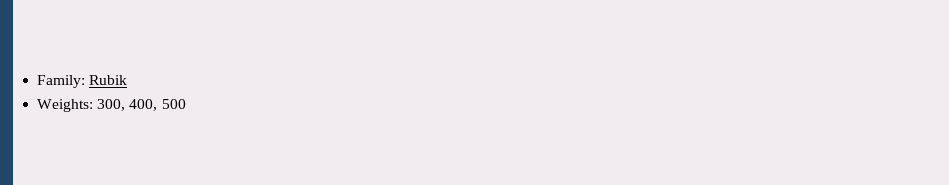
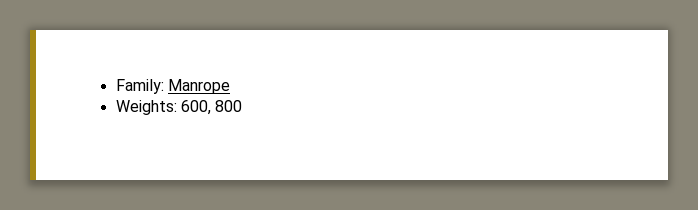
[89,75,128,85] Rubik -> [167,79,230,94] Manrope
[97,99,186,111] 300, 400, 500 -> [180,100,243,115] 600, 800

